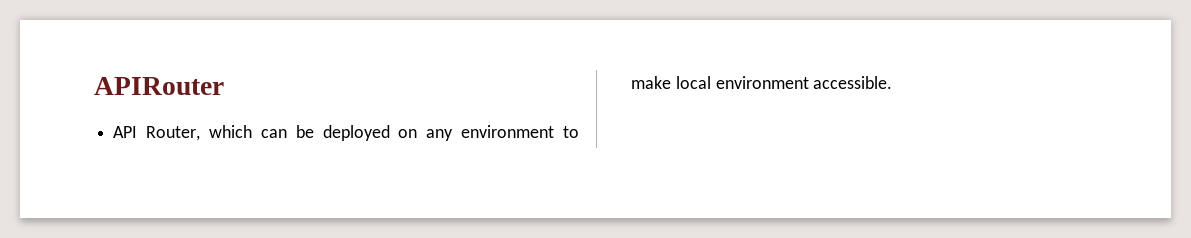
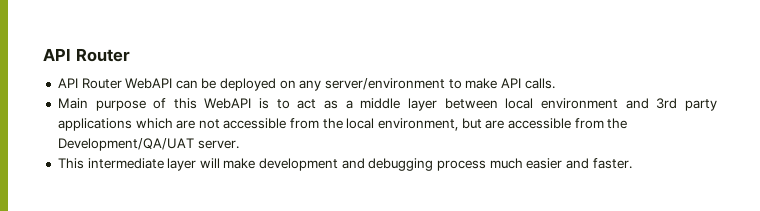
[94,77,224,95] [113,125,252,141] APIRouter // API Router, which -> [43,48,130,62] [57,78,173,89] API Router // API Router WebAPI
[461,125,555,138] environment -> [325,78,446,90] server/environment
[675,76,893,89] local environment accessible. -> [500,78,555,89] [57,98,717,111] [57,118,628,131] [57,138,239,151] [57,158,632,171] API calls. // Main purpose of this WebAPI is to act as a middle layer between local environment and 3rd party applications which are not accessible from the local environment, but are accessible from the Development/QA/UAT server. // This intermediate layer will make development and debugging process much easier and faster.

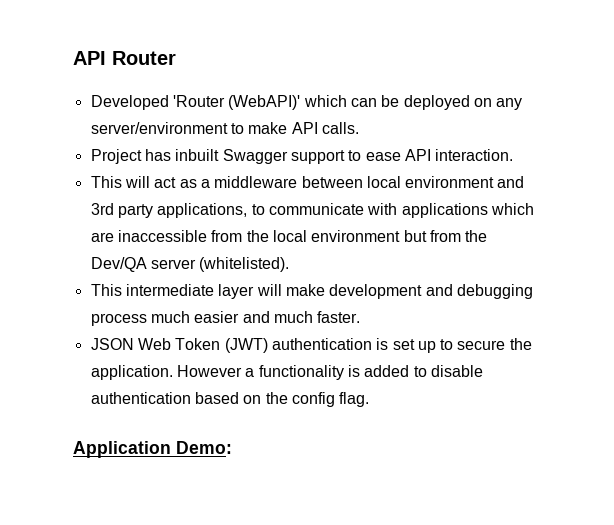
[57,78,173,89] API Router WebAPI -> [90,95,347,110] Developed 'Router (WebAPI)' which
[57,98,290,111] Main purpose of this WebAPI is to -> [90,149,514,164] [90,176,150,188] Project has inbuilt Swagger support to ease API interaction. // This will
[360,98,438,111] middle layer -> [214,176,298,188] middleware
(717, 105) none -> [157,203,398,218] applications, to communicate with
[198,118,287,129] not accessible -> [117,230,207,242] inaccessible
[378,118,628,131] [57,138,239,151] environment, but are accessible from the Development/QA/UAT server. -> [311,230,488,242] [90,257,290,272] environment but from the Dev/QA server (whitelisted).
(589, 163) none -> [273,311,313,323] much
(632, 163) none -> [90,338,532,353] [90,365,483,380] [90,392,370,407] [73,441,232,458] // JSON Web Token (JWT) authentication is set up to secure the application. However a functionality is added to disable authentication based on the config flag. // Application Demo:

